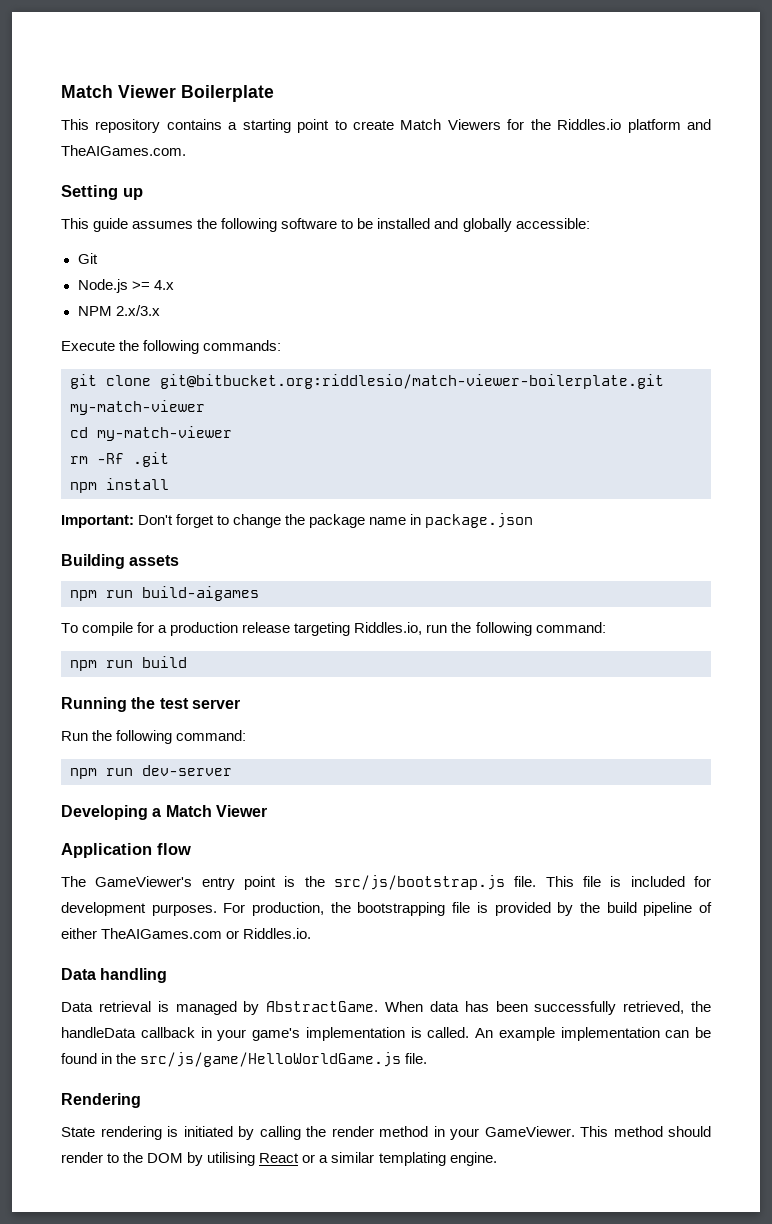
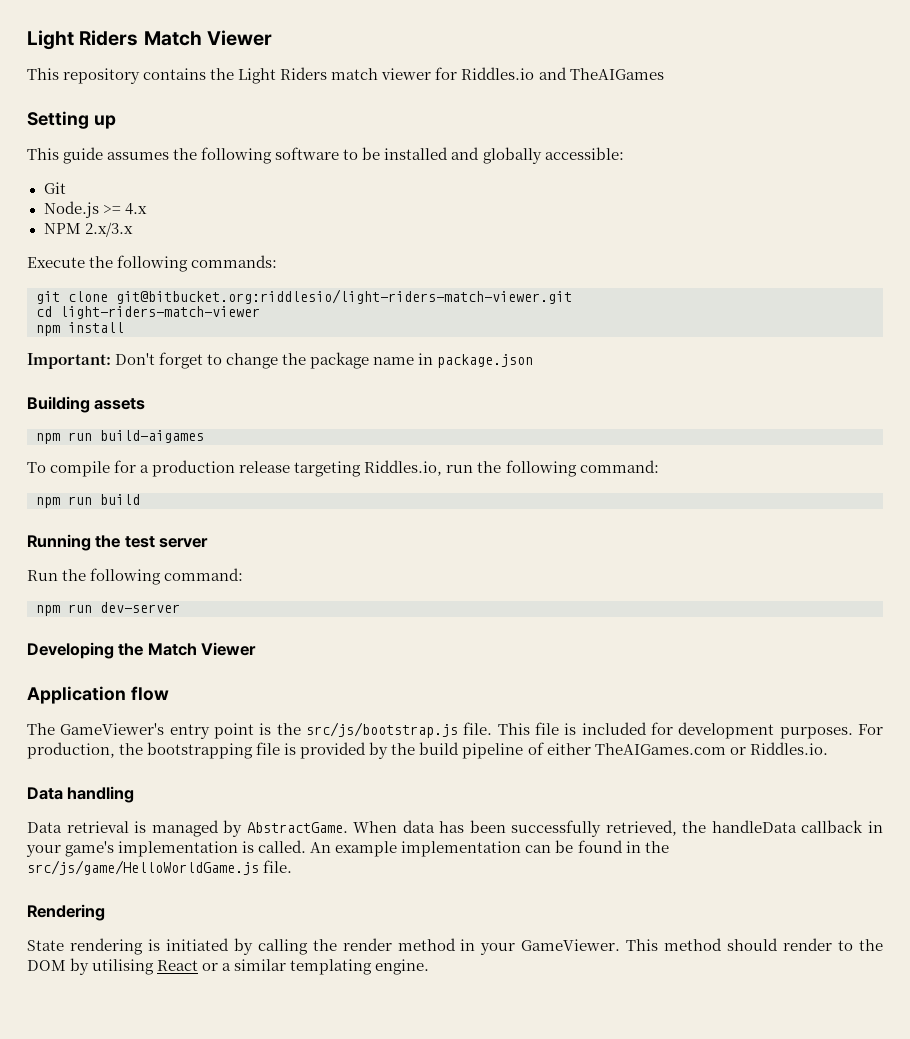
[61,85,274,102] Match Viewer Boilerplate -> [27,30,272,50] Light Riders Match Viewer
[228,119,712,133] [61,145,186,156] a starting point to create Match Viewers for the Riddles.io platform and TheAIGames.com. -> [210,67,664,84] the Light Riders match viewer for Riddles.io and TheAIGames
[160,374,664,389] [70,400,205,415] git@bitbucket.org:riddlesio/match-viewer-boilerplate.git my-match-viewer -> [116,289,572,304] git@bitbucket.org:riddlesio/light-riders-match-viewer.git
[97,426,232,441] [70,452,169,467] my-match-viewer // rm -Rf .git -> [60,306,260,319] light-riders-match-viewer
[152,808,162,817] a -> [118,643,144,656] the

